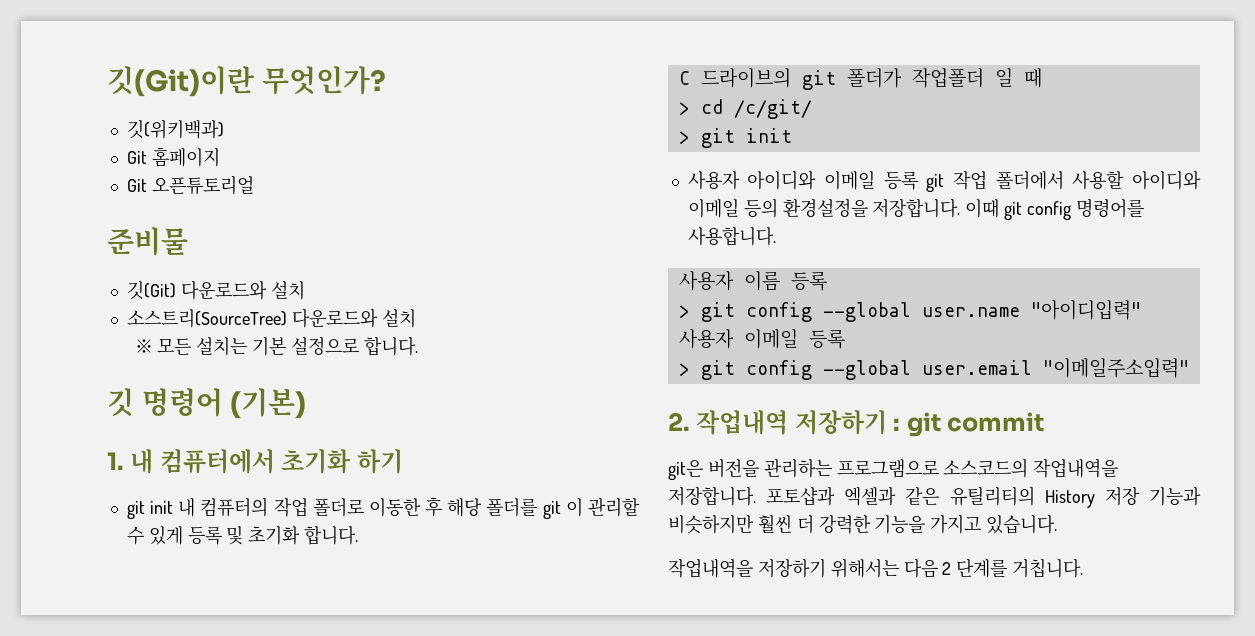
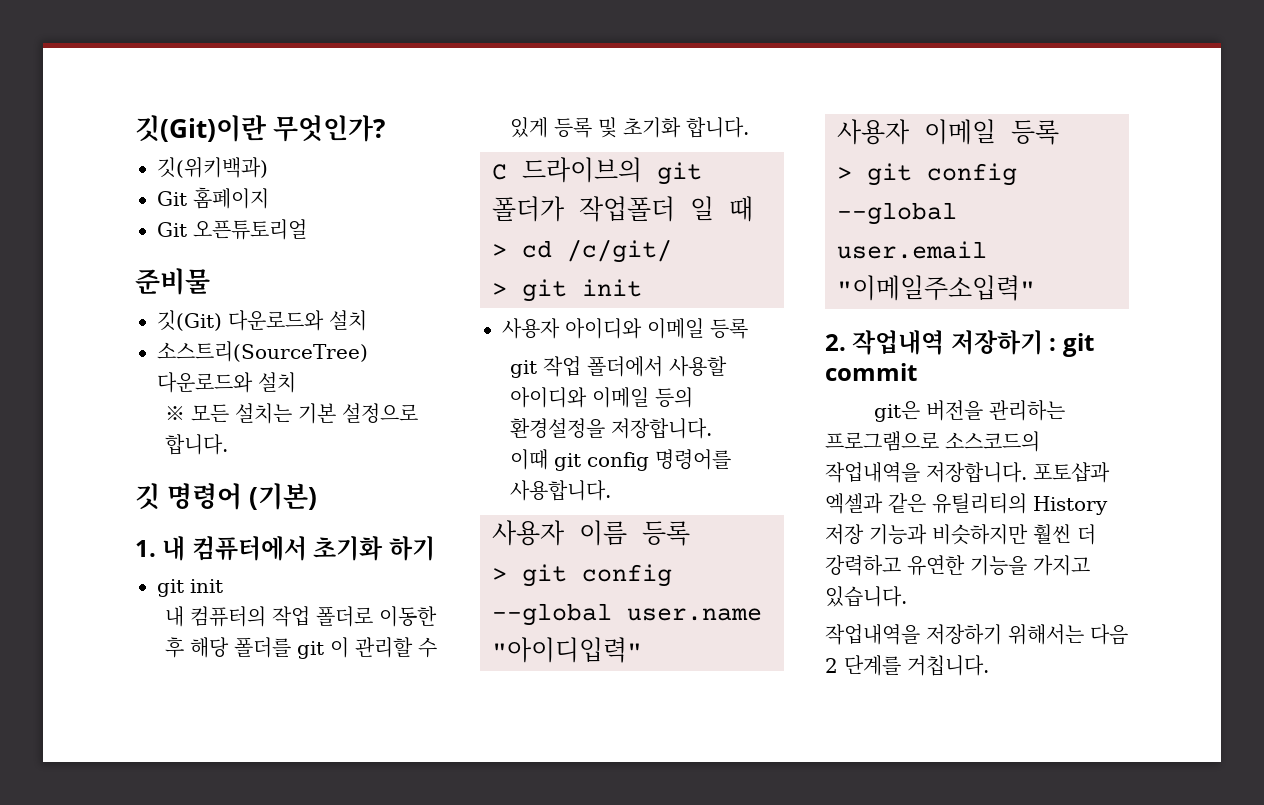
(173, 507) none -> (223, 586) //
(918, 180) none -> (748, 328) //
(961, 208) none -> (712, 428) //
[818,514,871,534] 강력한 -> [825,555,965,576] 강력하고 유연한

